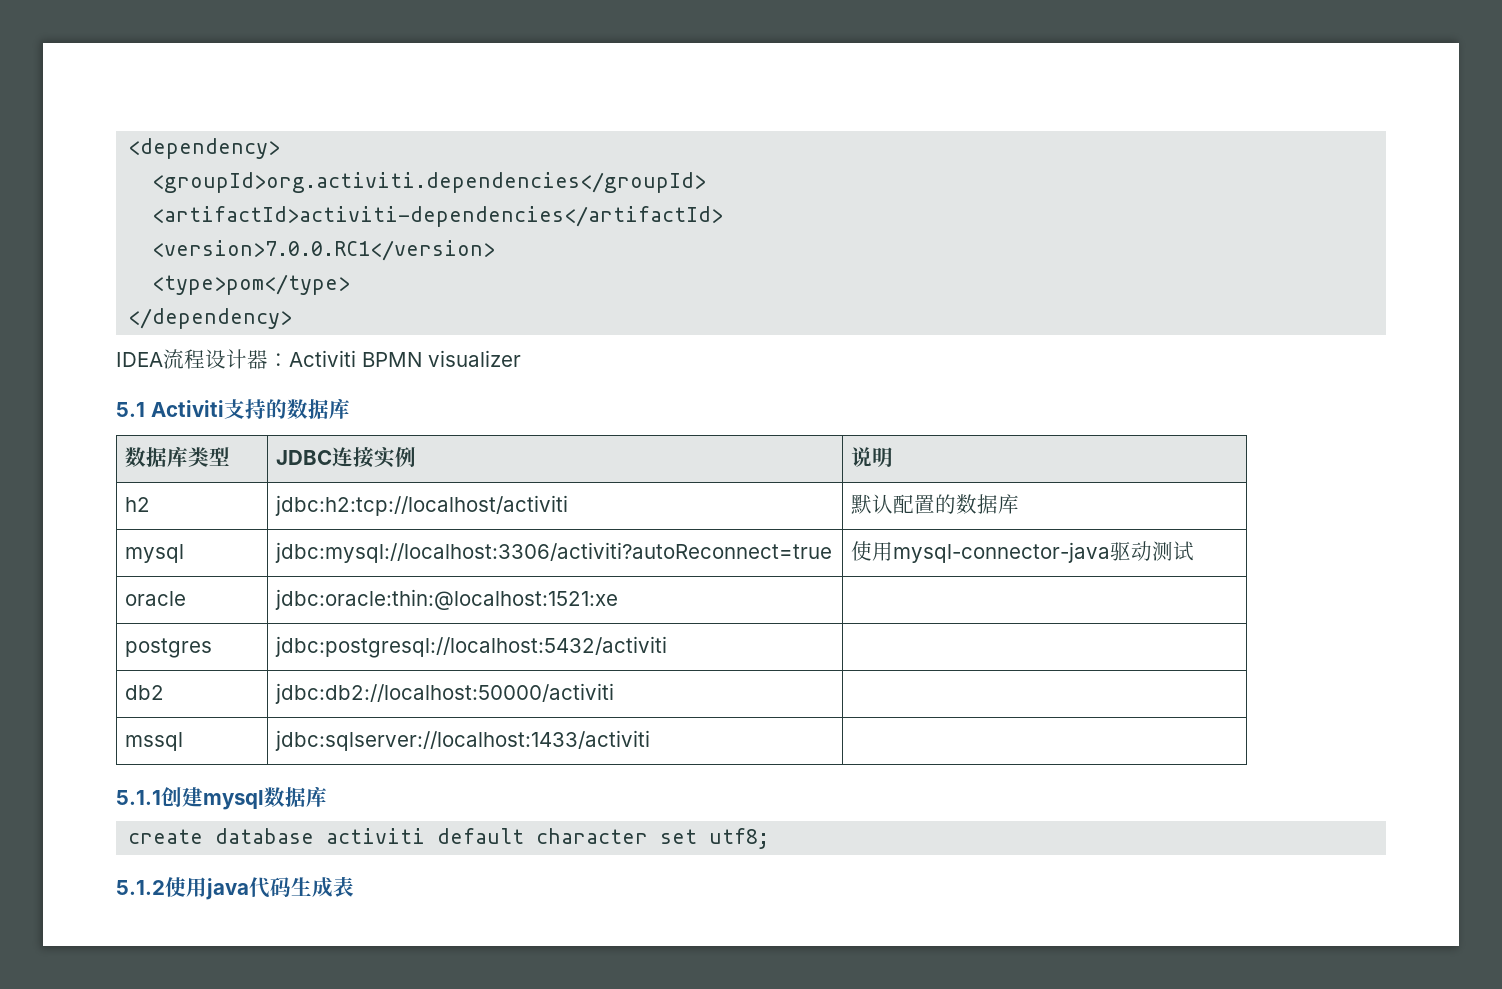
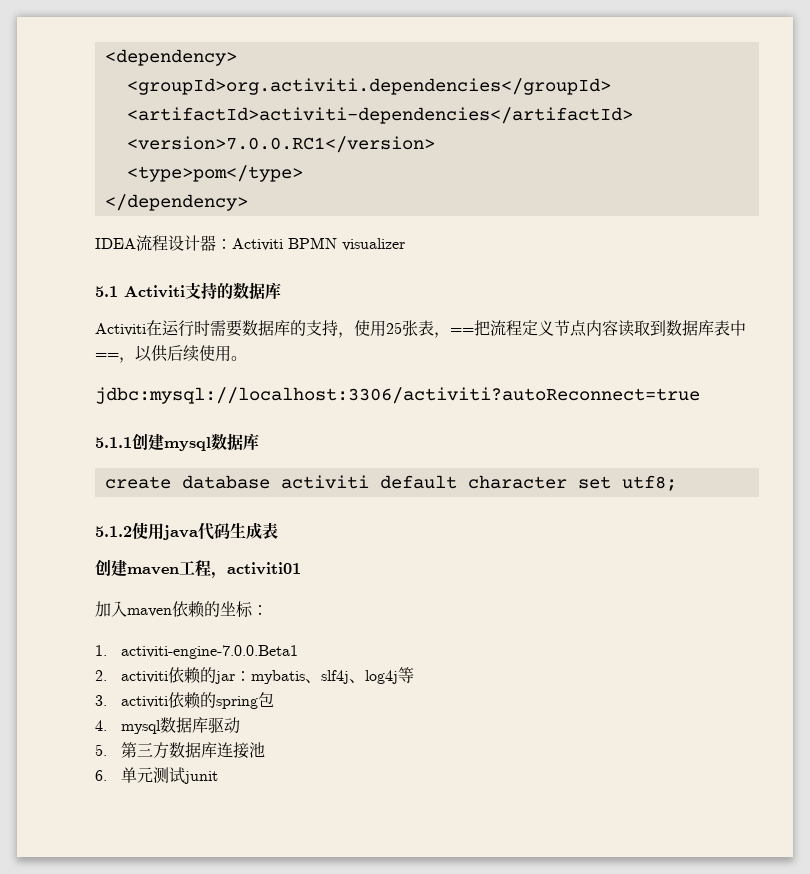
[124,446,230,467] [275,446,416,468] [850,447,893,467] [124,497,150,512] [274,495,568,516] [850,494,1019,514] [124,544,184,563] [274,542,832,563] [850,541,1194,563] [124,591,186,606] [274,589,618,610] [124,638,212,658] [274,636,667,658] [124,685,164,700] [274,683,614,704] [124,732,183,751] [274,730,650,751] // 数据库类型 | JDBC连接实例 | 说明 // h2 | jdbc:h2:tcp://localhost/activiti | 默认配置的数据库 // mysql | jdbc:mysql://localhost:3306/activiti?autoReconnect=true | 使用mysql-connector-java驱动测试 // oracle | jdbc:oracle:thin:@localhost:1521:xe | // postgres | jdbc:postgresql://localhost:5432/activiti | // db2 | jdbc:db2://localhost:50000/activiti | // mssql | jdbc:sqlserver://localhost:1433/activiti | -> [95,320,746,338] [95,345,247,363] [95,387,700,404] // Activiti在运行时需要数据库的支持，使用25张表，==把流程定义节点内容读取到数据库表中==，以供后续使用。 // jdbc:mysql://localhost:3306/activiti?autoReconnect=true
(354, 886) none -> [95,559,301,579] [95,601,268,618] [95,645,298,659] [95,667,414,684] [95,692,274,709] [95,717,240,734] [95,742,265,759] [95,767,218,784] // 创建maven工程，activiti01 // 加入maven依赖的坐标： // 1. activiti-engine-7.0.0.Beta1 // 2. activiti依赖的jar：mybatis、slf4j、log4j等 // 3. activiti依赖的spring包 // 4. mysql数据库驱动 // 5.第三方数据库连接池 // 6.单元测试junit

